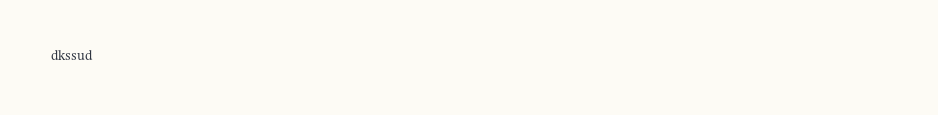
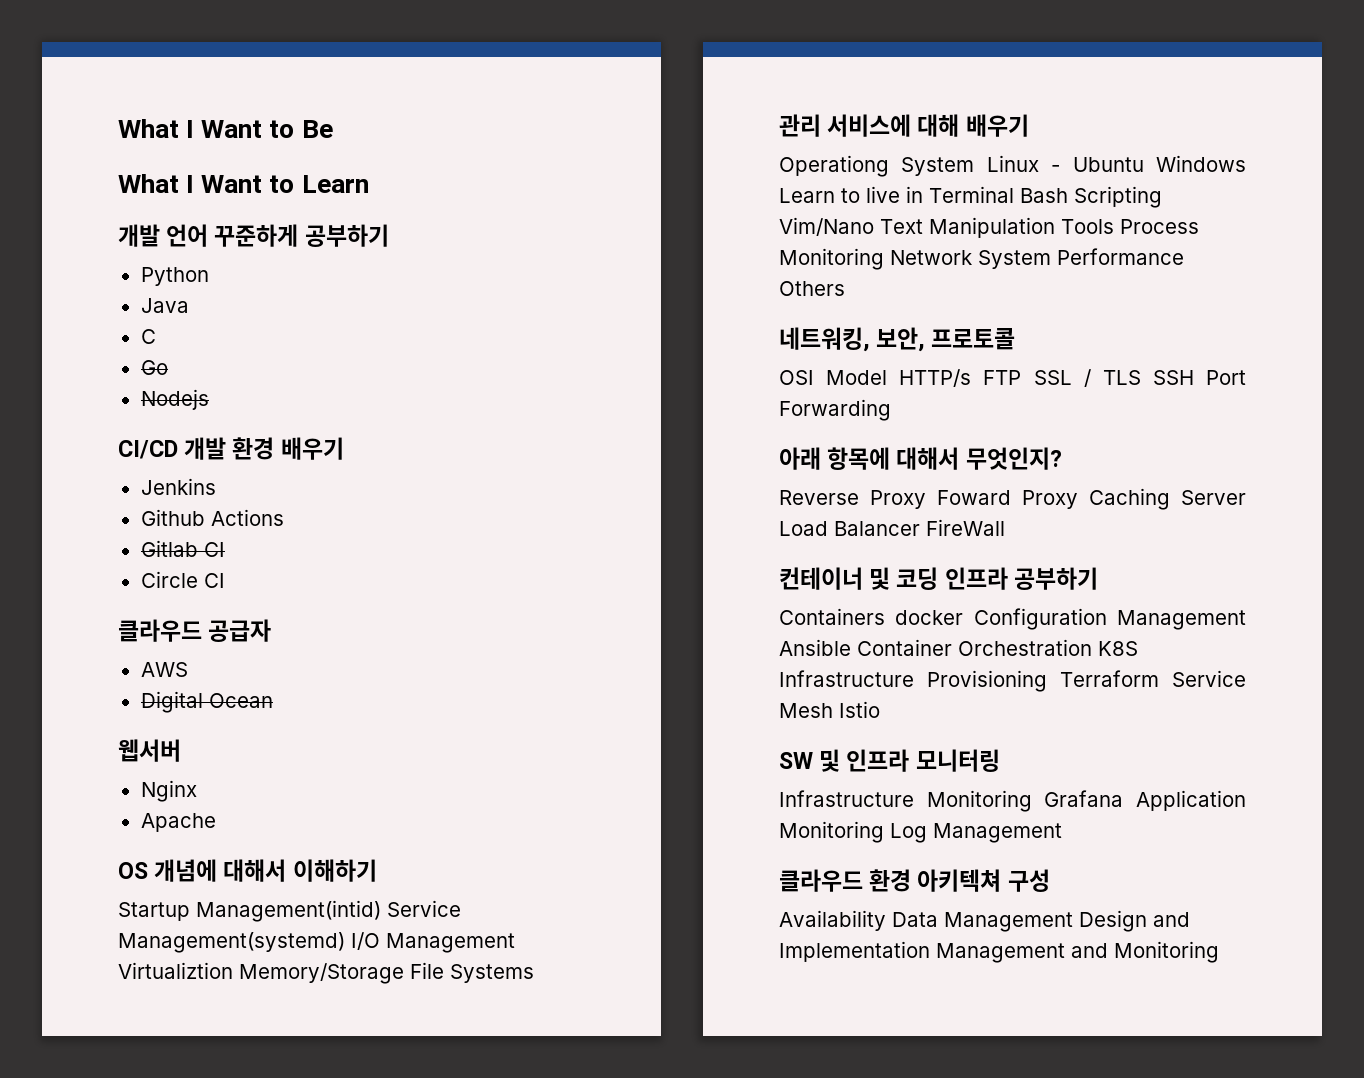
[51,50,93,61] dkssud -> [118,119,333,138] [118,174,369,193] [118,224,389,247] [140,267,209,286] [140,298,189,313] [140,329,156,344] [140,360,168,375] [140,389,209,410] [118,437,344,460] [140,478,216,495] [140,509,284,526] [140,540,225,557] [140,571,225,588] [118,619,272,642] [140,662,188,677] [140,691,273,713] [118,739,181,762] [140,780,197,802] [140,813,216,832] [118,859,377,882] [118,900,461,922] [118,932,515,953] [118,962,534,984] [779,114,1029,137] [779,155,1246,177] [779,186,1162,208] [779,217,1199,238] [779,248,1184,270] [779,281,845,296] [779,327,1016,352] [779,369,1246,387] [779,399,891,421] [779,447,1062,470] [779,488,1246,510] [779,519,1005,536] [779,567,1098,590] [779,608,1246,630] [779,639,1138,656] [779,670,1246,692] [779,701,880,718] [779,749,1000,772] [779,790,1246,812] [779,821,1062,843] [779,869,1050,892] [779,910,1190,932] [779,941,1219,963] What I Want to Be // What I Want to Learn // 개발 언어 꾸준하게 공부하기 // Python // Java // C // Go // Nodejs // CI/CD 개발 환경 배우기 // Jenkins // Github Actions // Gitlab CI // Circle CI // 클라우드 공급자 // AWS // Digital Ocean // 웹서버 // Nginx // Apache // OS 개념에 대해서 이해하기 // Startup Management(intid) Service Management(systemd) I/O Management Virtualiztion Memory/Storage File Systems // 관리 서비스에 대해 배우기 // Operationg System Linux - Ubuntu Windows Learn to live in Terminal Bash Scripting Vim/Nano Text Manipulation Tools Process Monitoring Network System Performance Others // 네트워킹, 보안, 프로토콜 // OSI Model HTTP/s FTP SSL / TLS SSH Port Forwarding // 아래 항목에 대해서 무엇인지? // Reverse Proxy Foward Proxy Caching Server Load Balancer FireWall // 컨테이너 및 코딩 인프라 공부하기 // Containers docker Configuration Management Ansible Container Orchestration K8S Infrastructure Provisioning Terraform Service Mesh Istio // SW 및 인프라 모니터링 // Infrastructure Monitoring Grafana Application Monitoring Log Management // 클라우드 환경 아키텍쳐 구성 // Availability Data Management Design and Implementation Management and Monitoring

